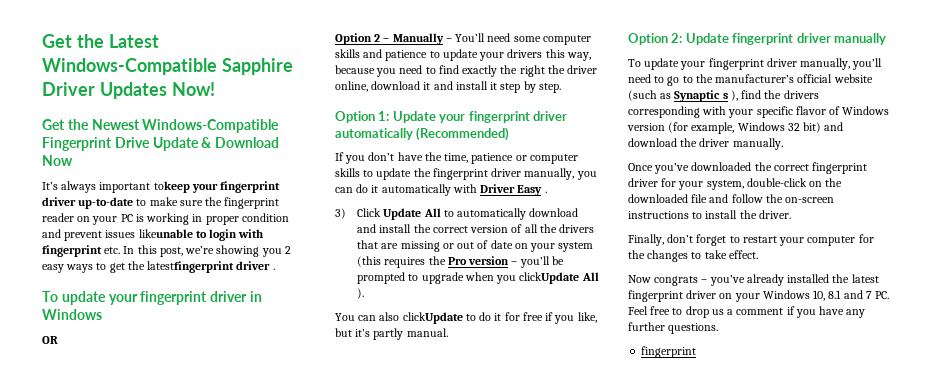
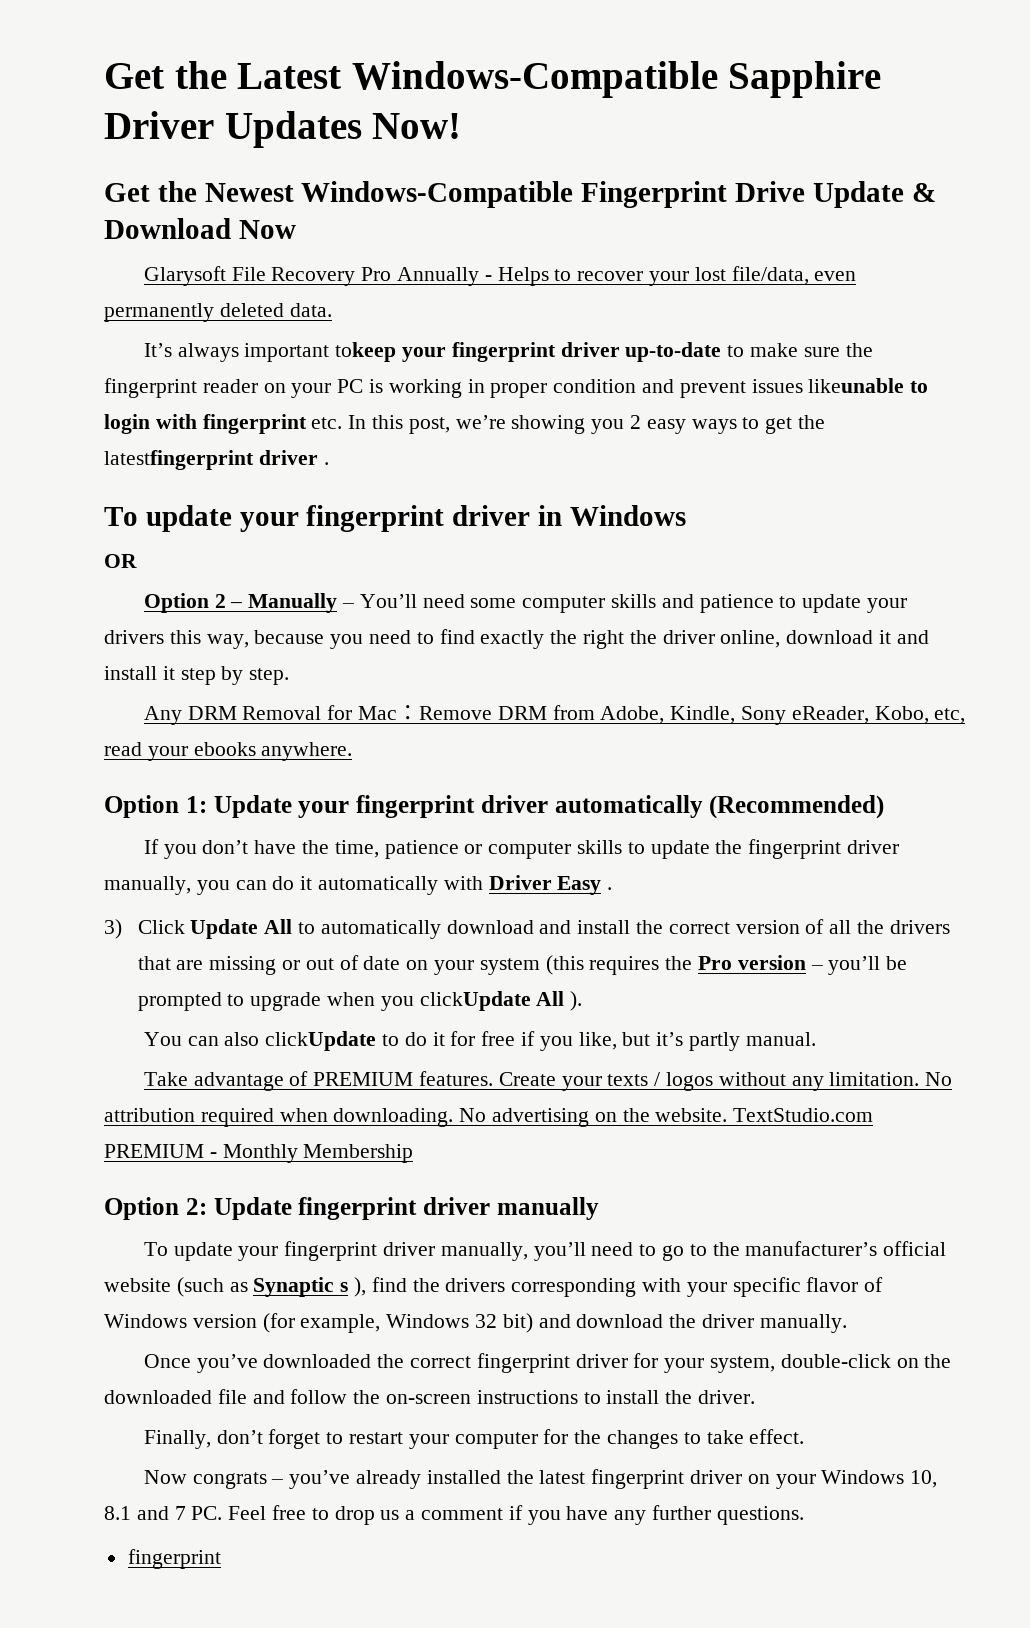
(73, 160) none -> [143,266,857,286] [104,303,332,322] // Glarysoft File Recovery Pro Annually - Helps to recover your lost file/data, even permanently deleted data.
(561, 88) none -> [143,705,966,725] [104,742,353,761] // Any DRM Removal for Mac：Remove DRM from Adobe, Kindle, Sony eReader, Kobo, etc, read your ebooks anywhere.
(448, 332) none -> [143,1071,953,1091] [104,1108,874,1127] [104,1144,414,1163] // Take advantage of PREMIUM features. Create your texts / logos without any limitation. No attribution required when downloading. No advertising on the website. TextStudio.com PREMIUM - Monthly Membership

